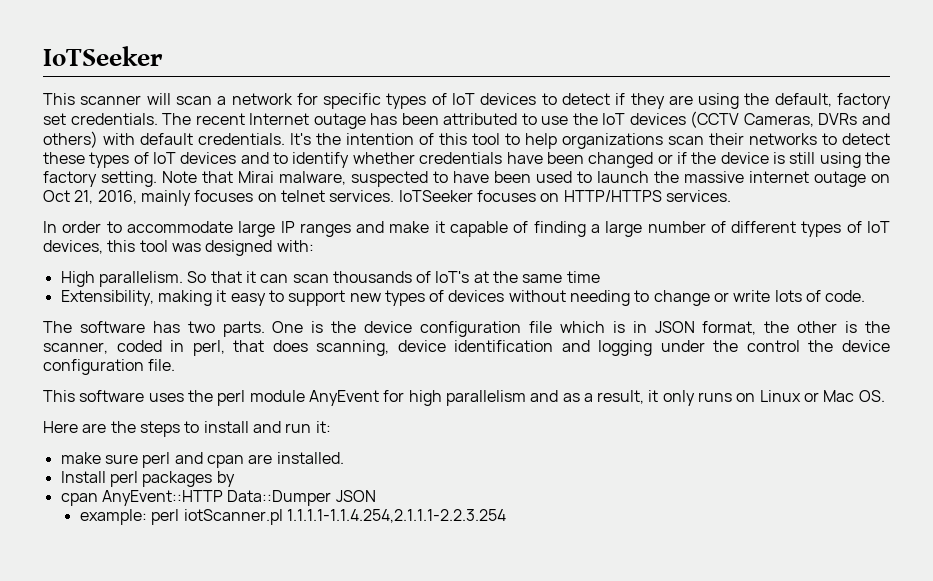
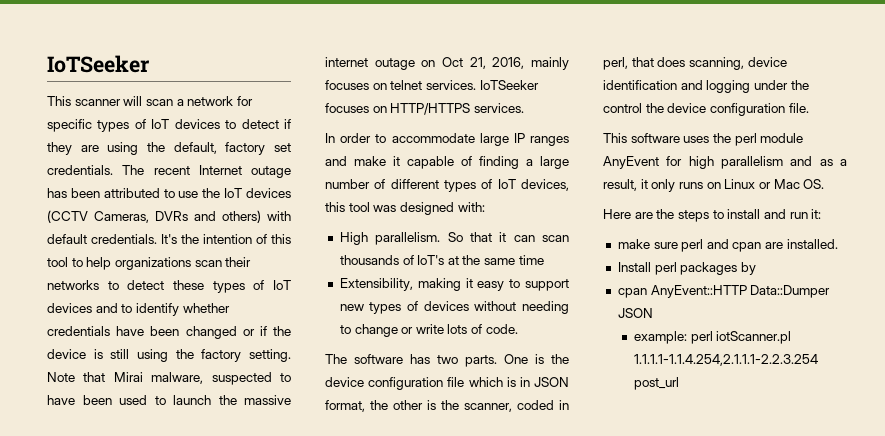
(506, 516) none -> [633,377,679,390] post_url

